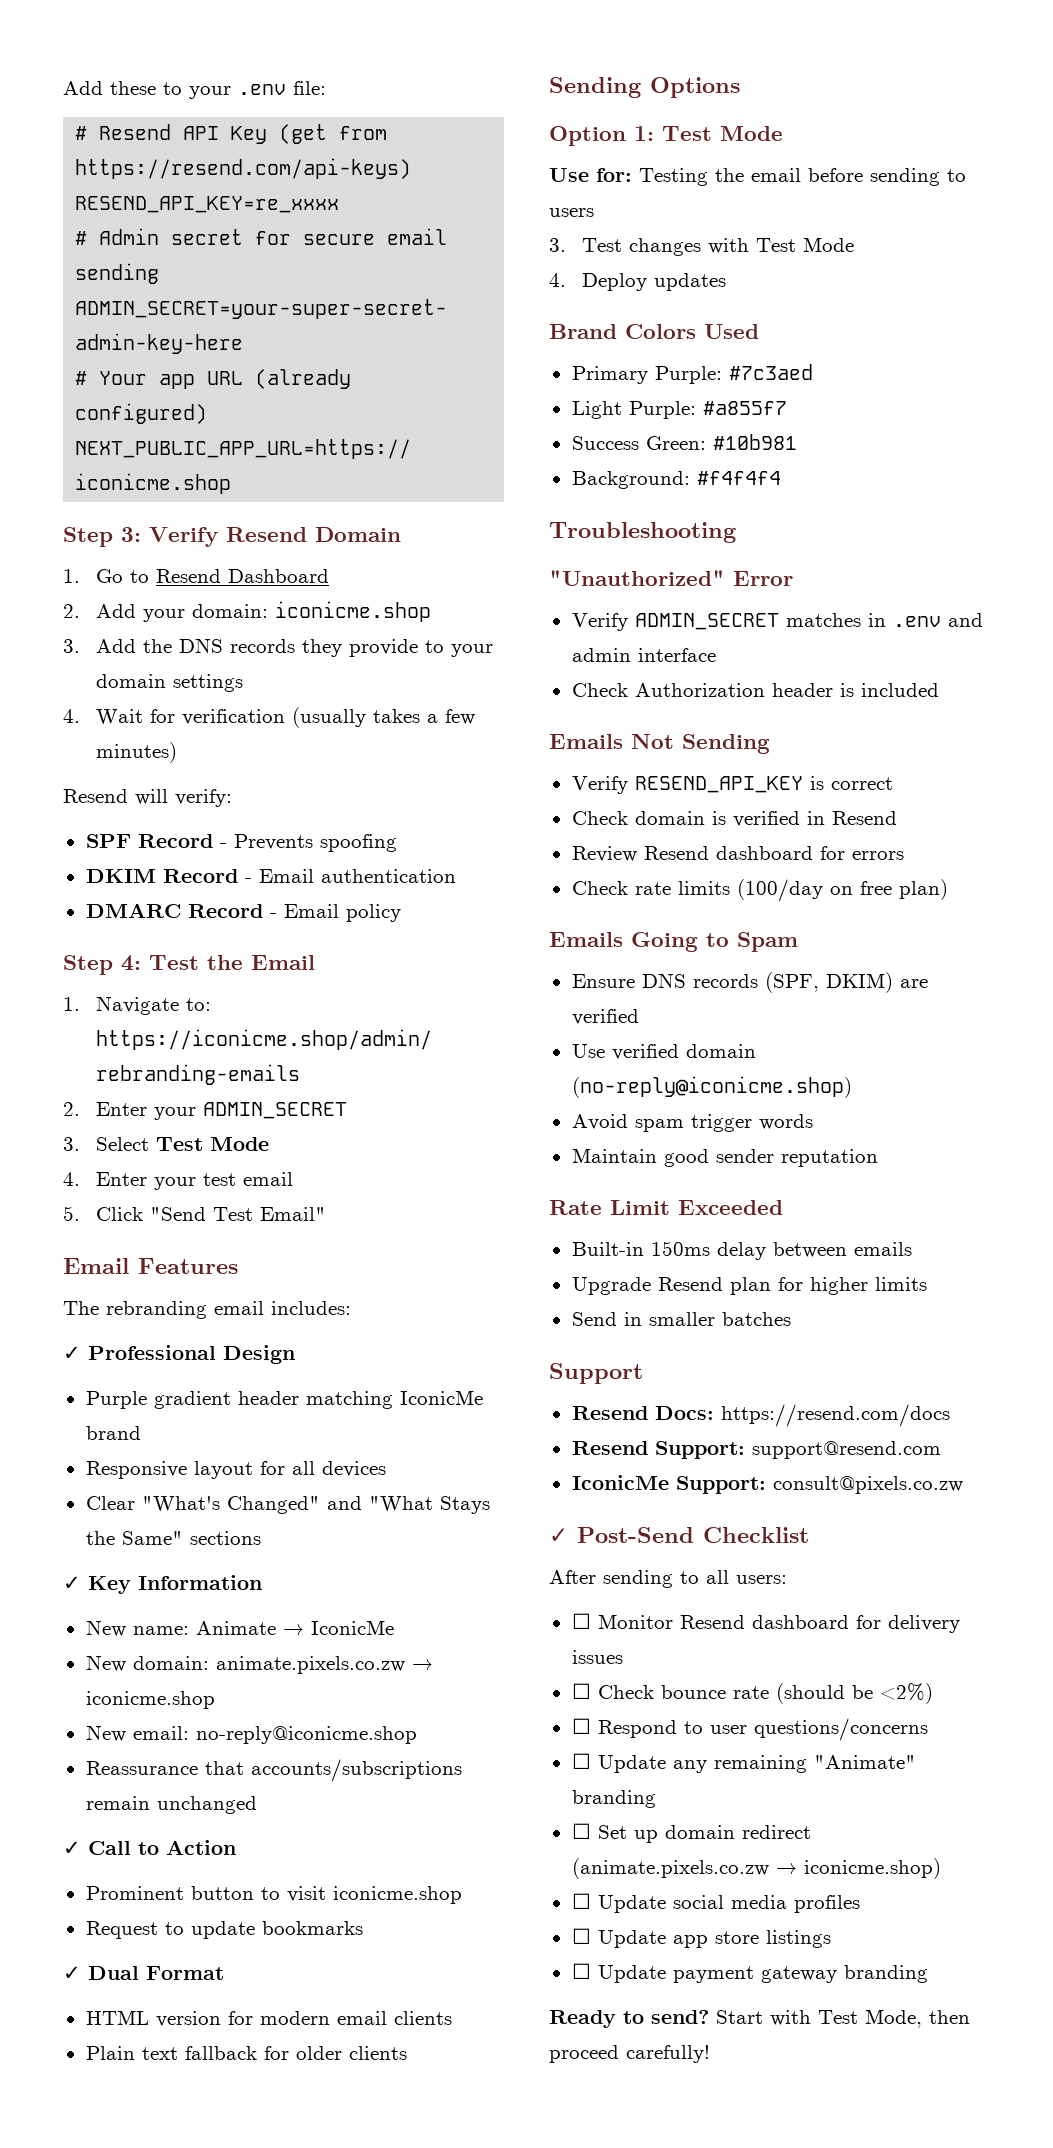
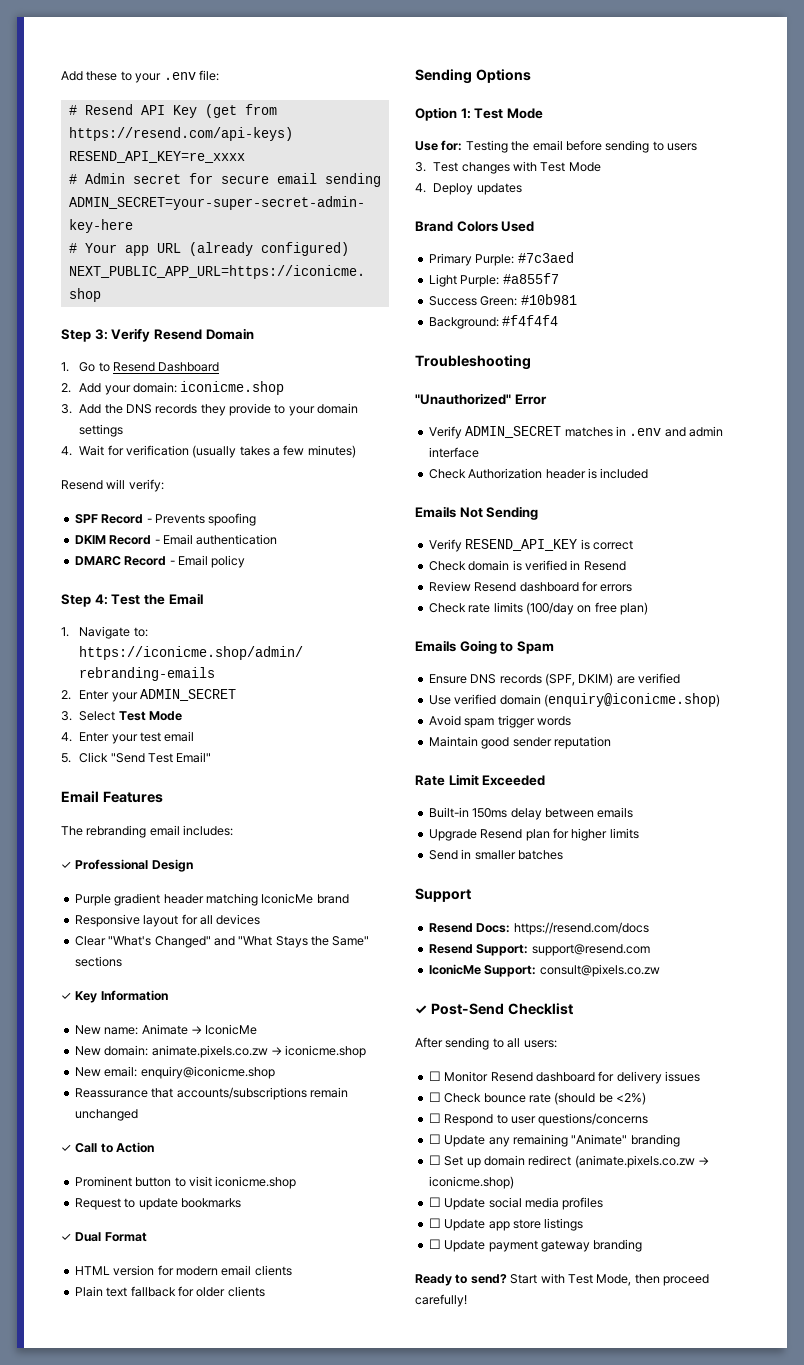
[195,1726,417,1744] no-reply@iconicme.shop -> [140,1066,275,1079] enquiry@iconicme.shop
[571,1076,852,1098] (no-reply@iconicme.shop) -> [543,693,720,707] (enquiry@iconicme.shop)

